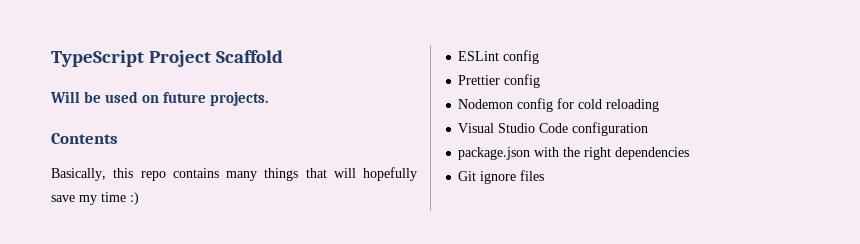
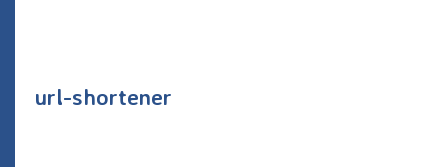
[51,50,284,67] [50,91,269,106] [51,133,118,144] [51,167,417,181] [51,192,139,205] [458,50,540,64] [458,74,541,88] [458,98,660,112] [458,122,649,136] [458,147,690,160] [458,170,545,184] TypeScript Project Scaffold // Will be used on future projects. // Contents // Basically, this repo contains many things that will hopefully save my time :) // ESLint config // Prettier config // Nodemon config for cold reloading // Visual Studio Code configuration // package.json with the right dependencies // Git ignore files -> [35,89,172,105] url-shortener

